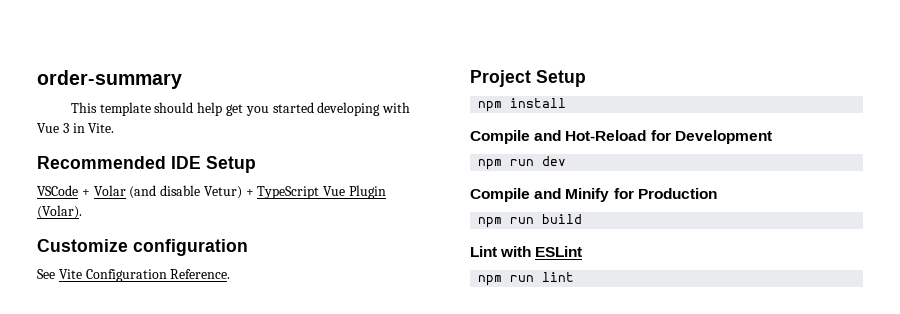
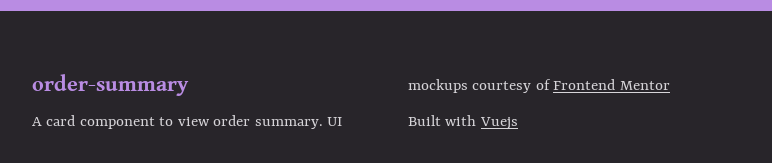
[70,102,411,116] [37,123,115,133] [37,156,256,173] [37,185,387,199] [37,205,82,219] [37,239,248,256] [37,269,231,282] [470,70,586,87] [478,98,567,112] [470,130,772,144] [478,156,567,170] [470,188,717,202] [478,214,583,228] [470,246,583,257] [478,272,575,286] This template should help get you started developing with Vue 3 in Vite. // Recommended IDE Setup // VSCode + Volar (and disable Vetur) + TypeScript Vue Plugin (Volar). // Customize configuration // See Vite Configuration Reference. // Project Setup // npm install // Compile and Hot-Reload for Development // npm run dev // Compile and Minify for Production // npm run build // Lint with ESLint // npm run lint -> [32,115,343,129] [408,79,670,93] [408,115,518,130] A card component to view order summary. UI mockups courtesy of Frontend Mentor // Built with Vuejs

